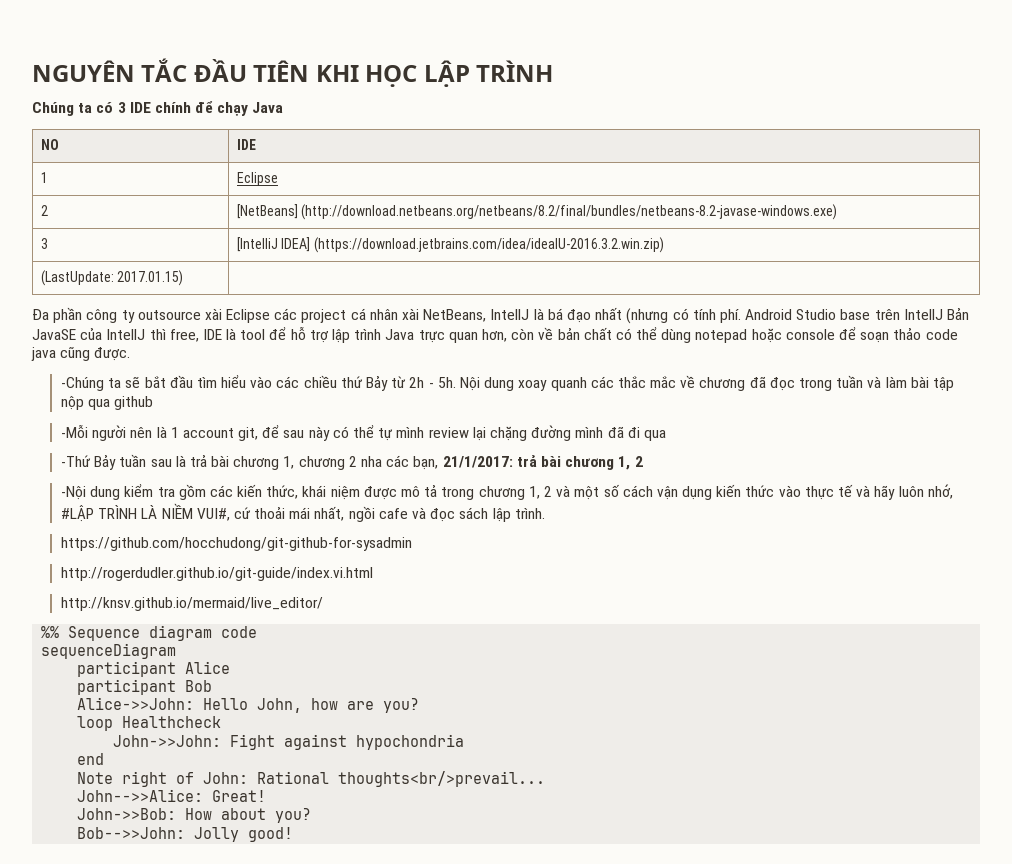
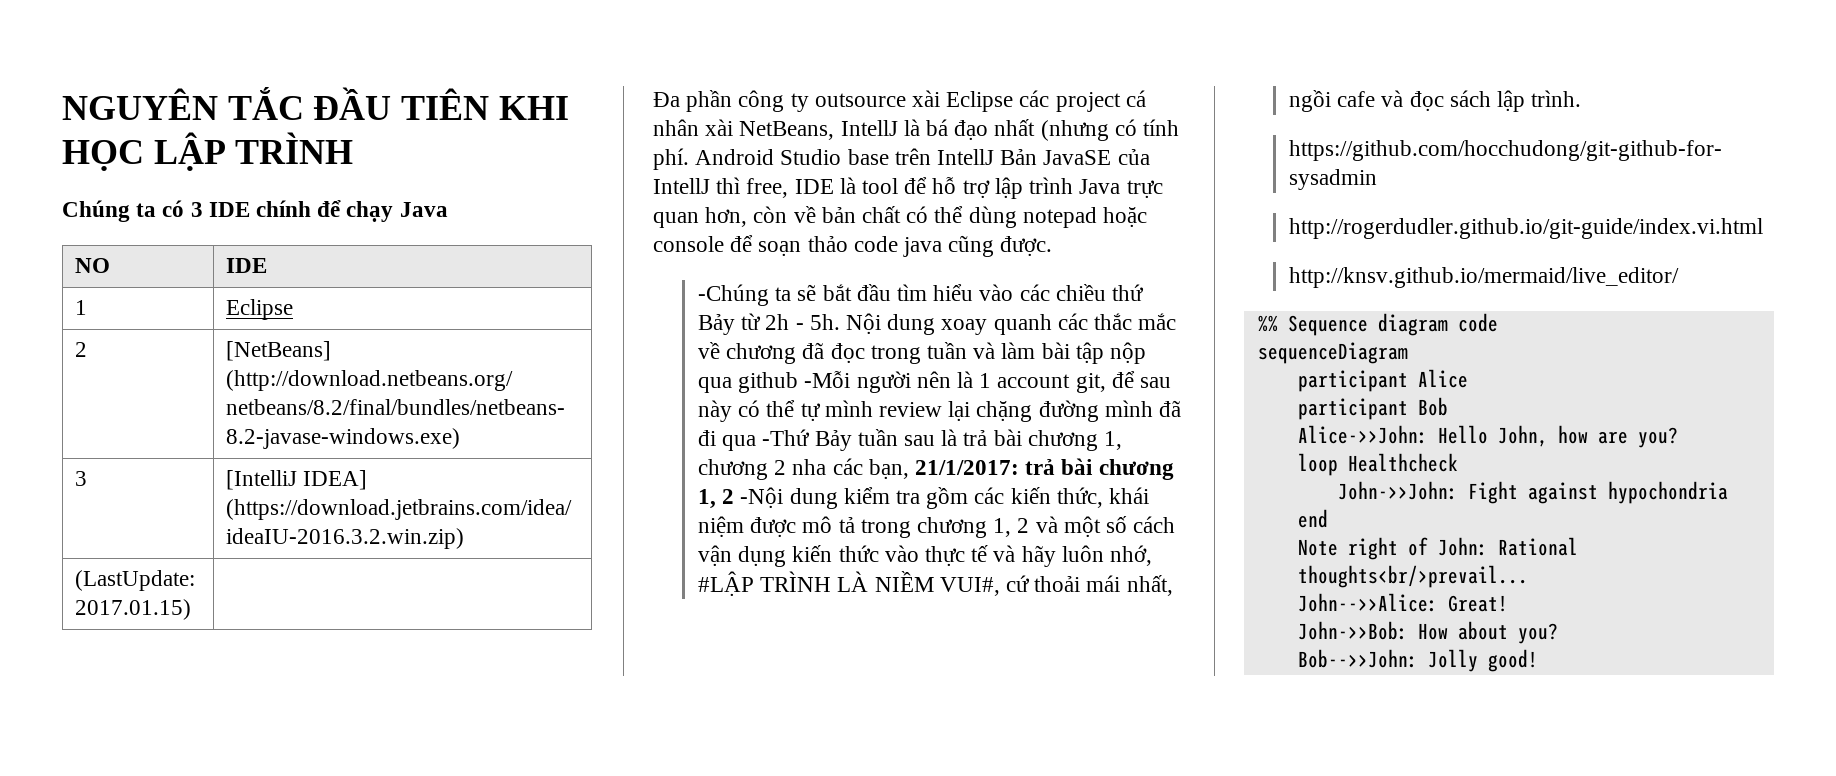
(154, 403) // -> (799, 382) none
(666, 435) // -> (757, 443) none
(643, 461) // -> (735, 496) none

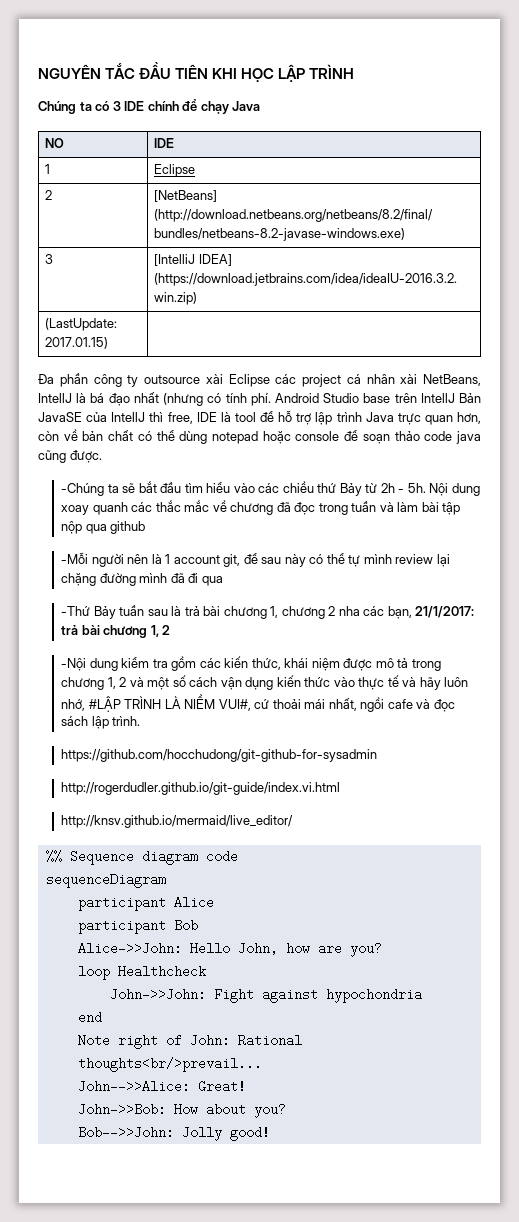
(799, 382) none -> (146, 527) //
(757, 443) none -> (223, 581) //
(735, 496) none -> (171, 630) //

